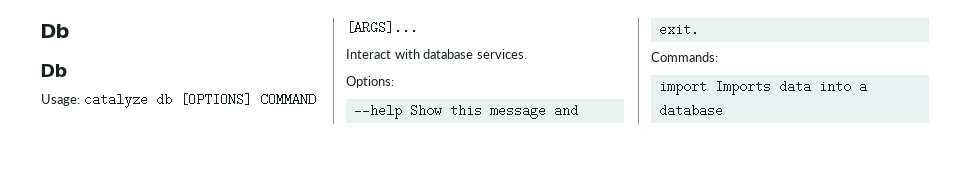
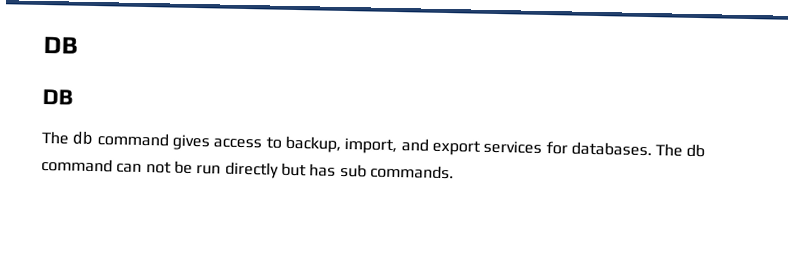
[41,24,69,38] [41,64,67,77] [41,93,316,108] [346,21,418,34] [346,49,527,59] [346,76,394,88] [353,104,578,119] [658,23,699,36] [651,52,718,62] [658,80,867,95] [658,104,723,117] Db // Db // Usage: catalyze db [OPTIONS] COMMAND [ARGS]... // Interact with database services. // Options: // --help Show this message and exit. // Commands: // import Imports data into a database -> [43,36,78,54] [42,88,73,105] [41,130,706,158] [41,157,454,180] DB // DB // The db command gives access to backup, import, and export services for databases. The db command can not be run directly but has sub commands.

